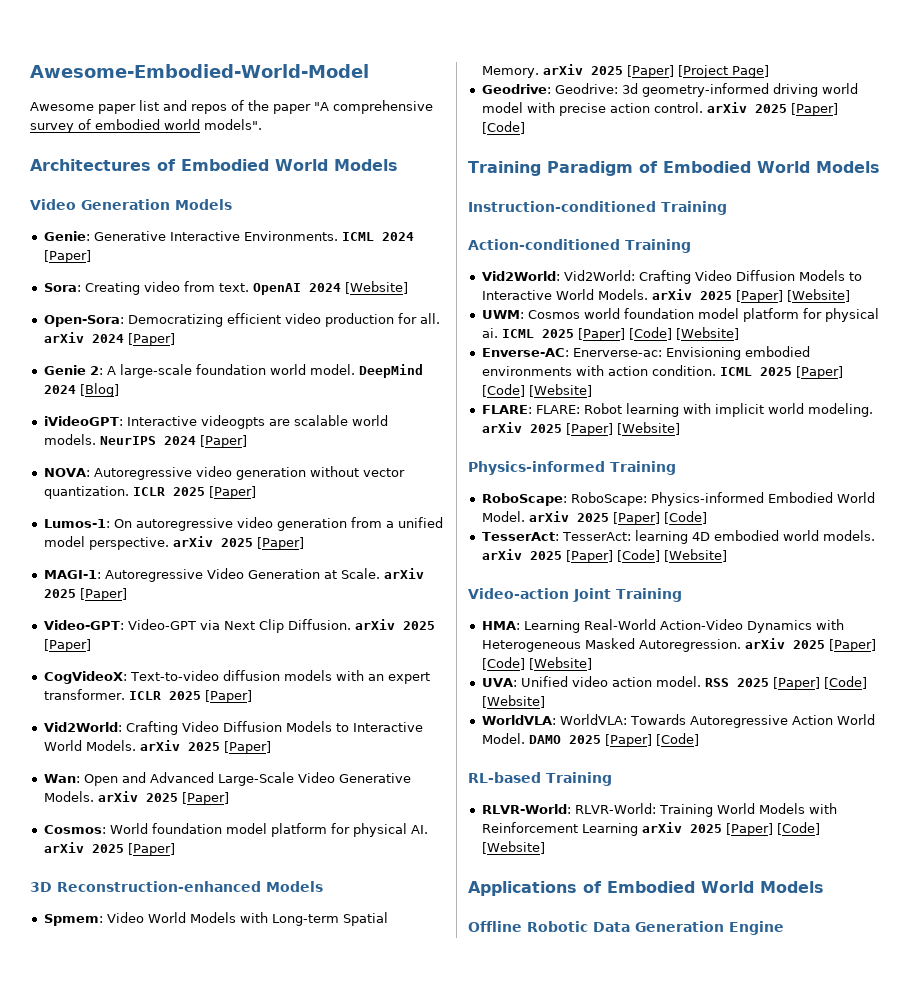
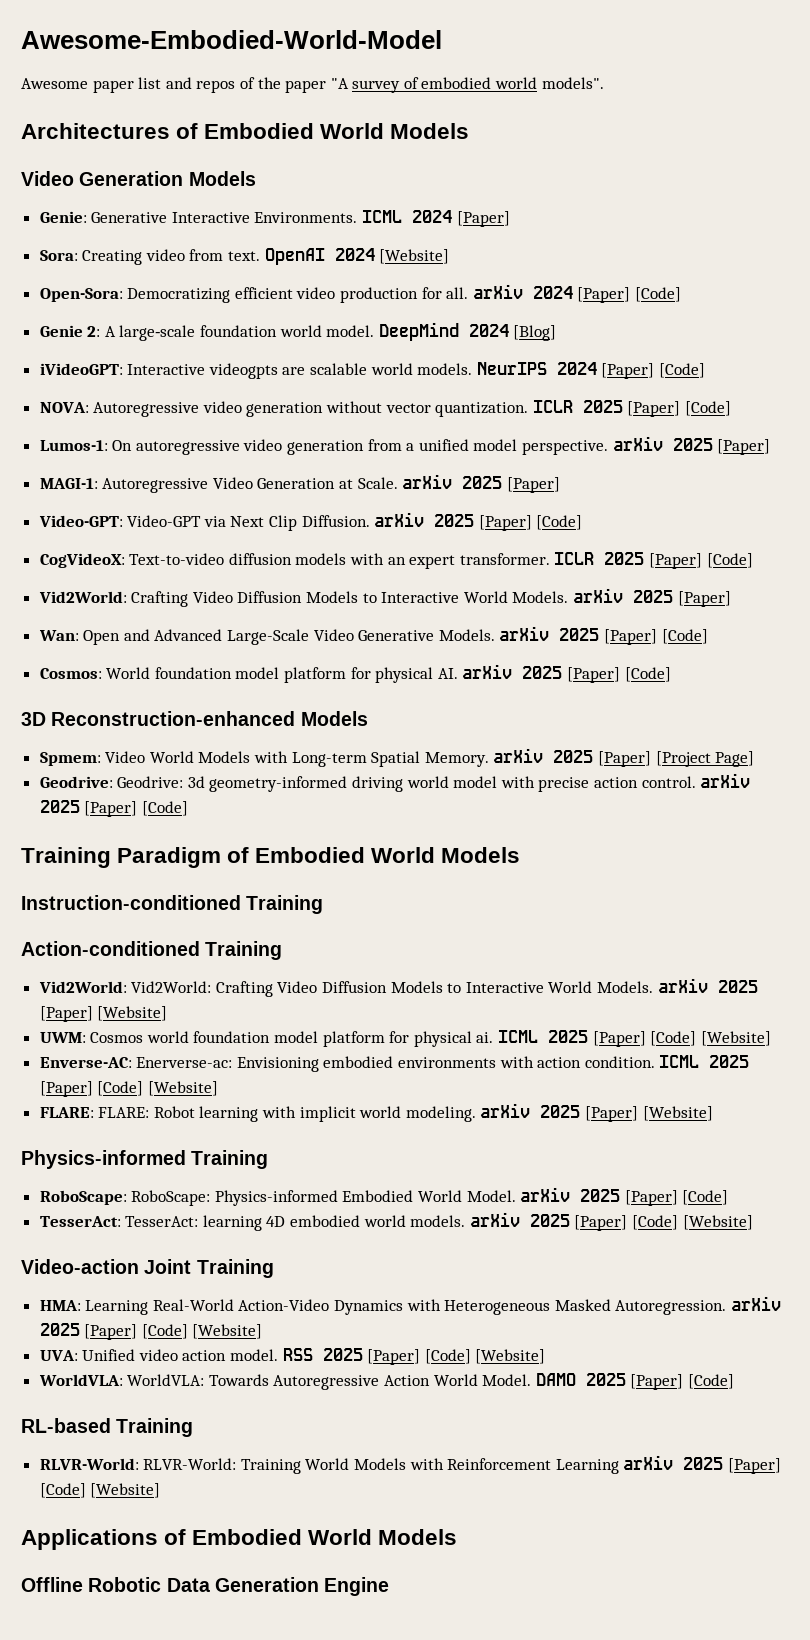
[333,100,433,114] comprehensive -> (349, 83) none
(175, 339) none -> [635,287,682,302] [Code]
(247, 441) none -> [659,363,706,378] [Code]
(256, 492) none -> [685,401,732,416] [Code]
(91, 645) none -> [536,515,583,530] [Code]
(252, 696) none -> [706,553,753,568] [Code]
(229, 798) none -> [661,629,708,644] [Code]
(175, 849) none -> [624,667,671,682] [Code]

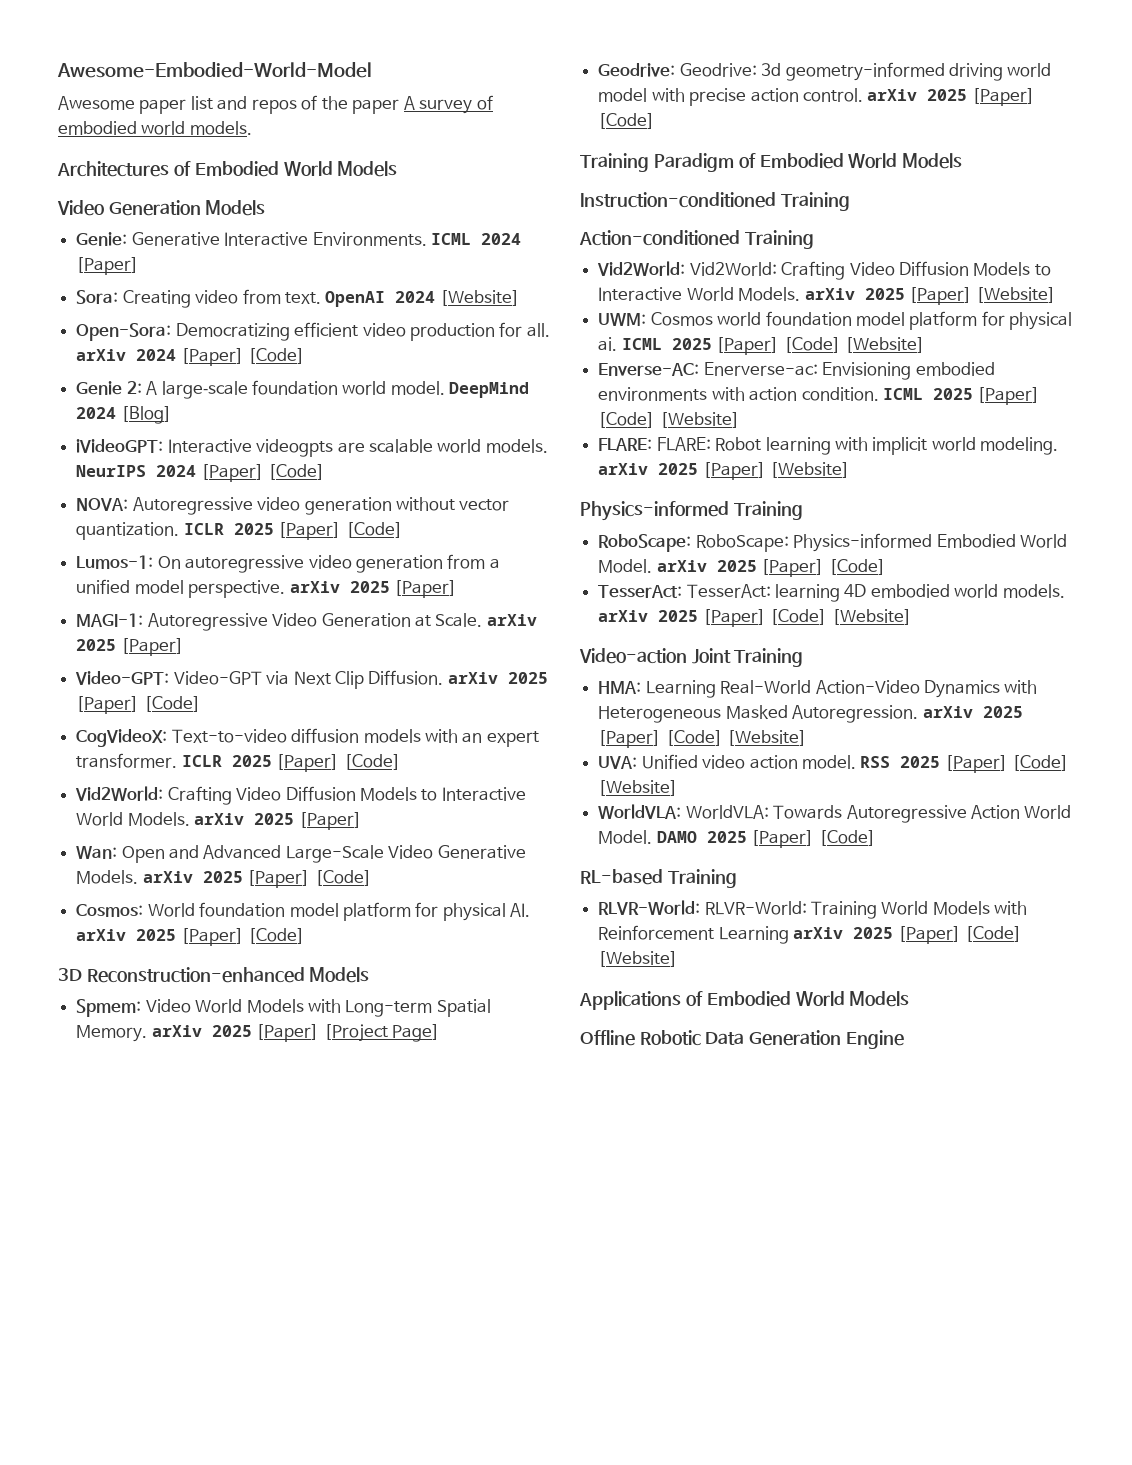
[330,78,349,89] "A -> [403,96,415,110] A
[541,77,604,89] models". -> [189,121,252,135] models.

